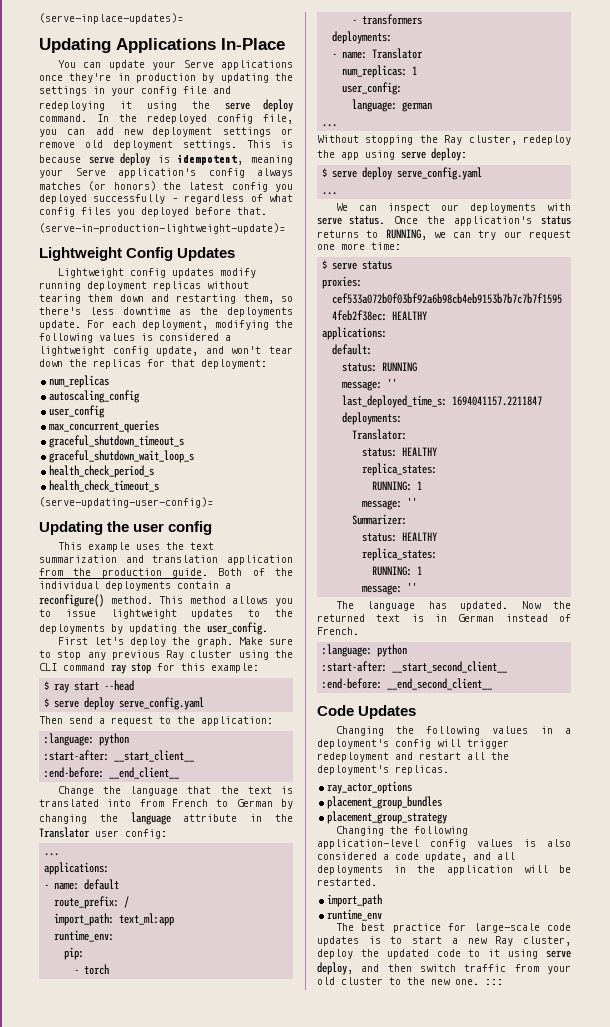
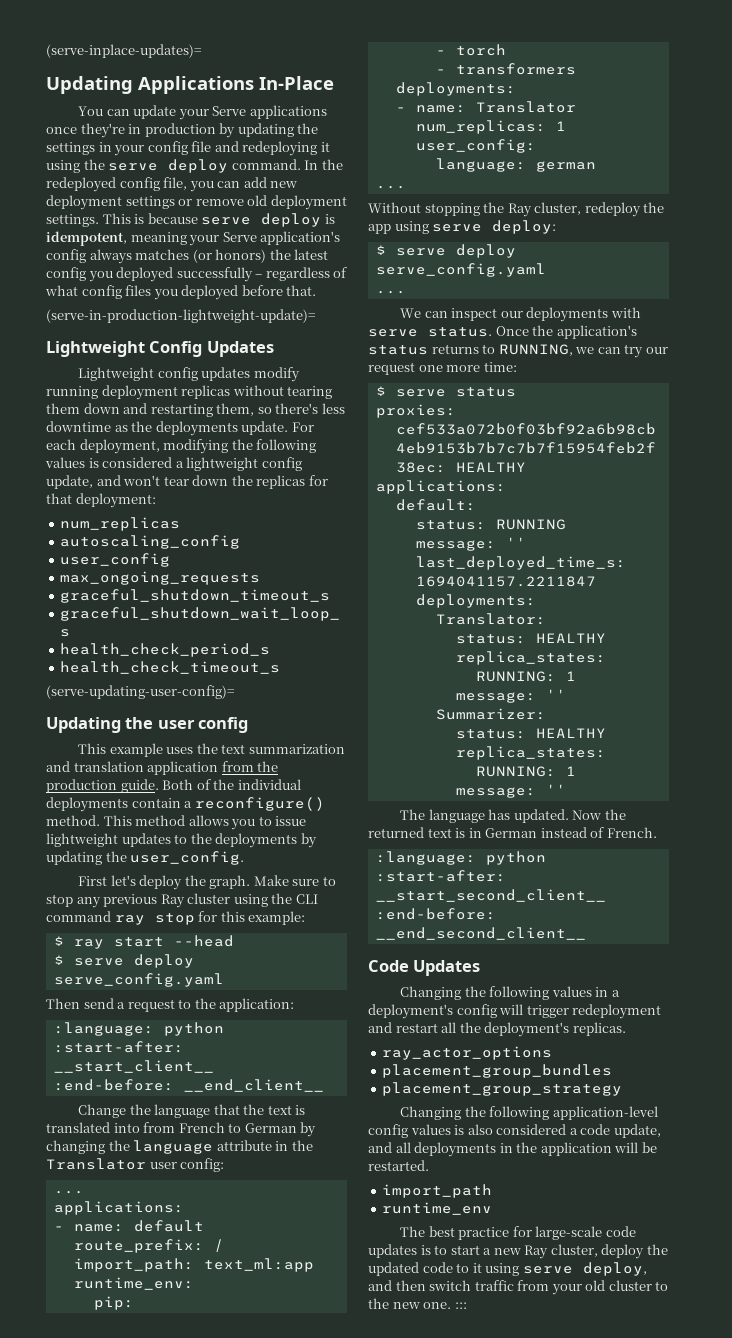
[48,420,159,433] max_concurrent_queries -> [60,571,261,585] max_ongoing_requests

